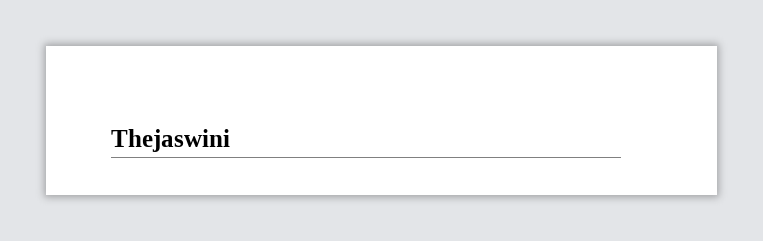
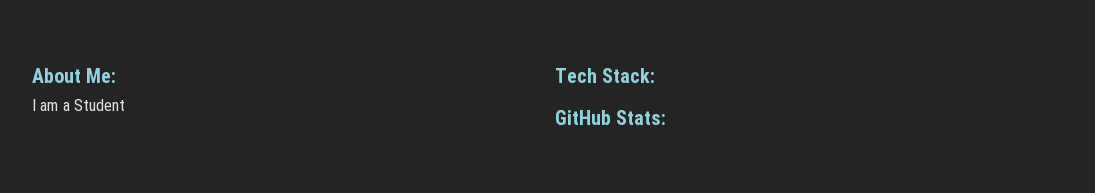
[111,129,230,152] Thejaswini -> [32,68,117,83] [32,99,125,111] [555,68,656,83] [555,110,667,125] About Me: // I am a Student // Tech Stack: // GitHub Stats:

